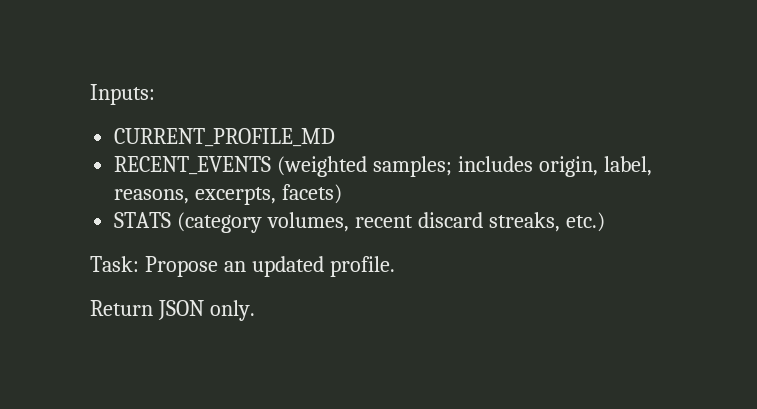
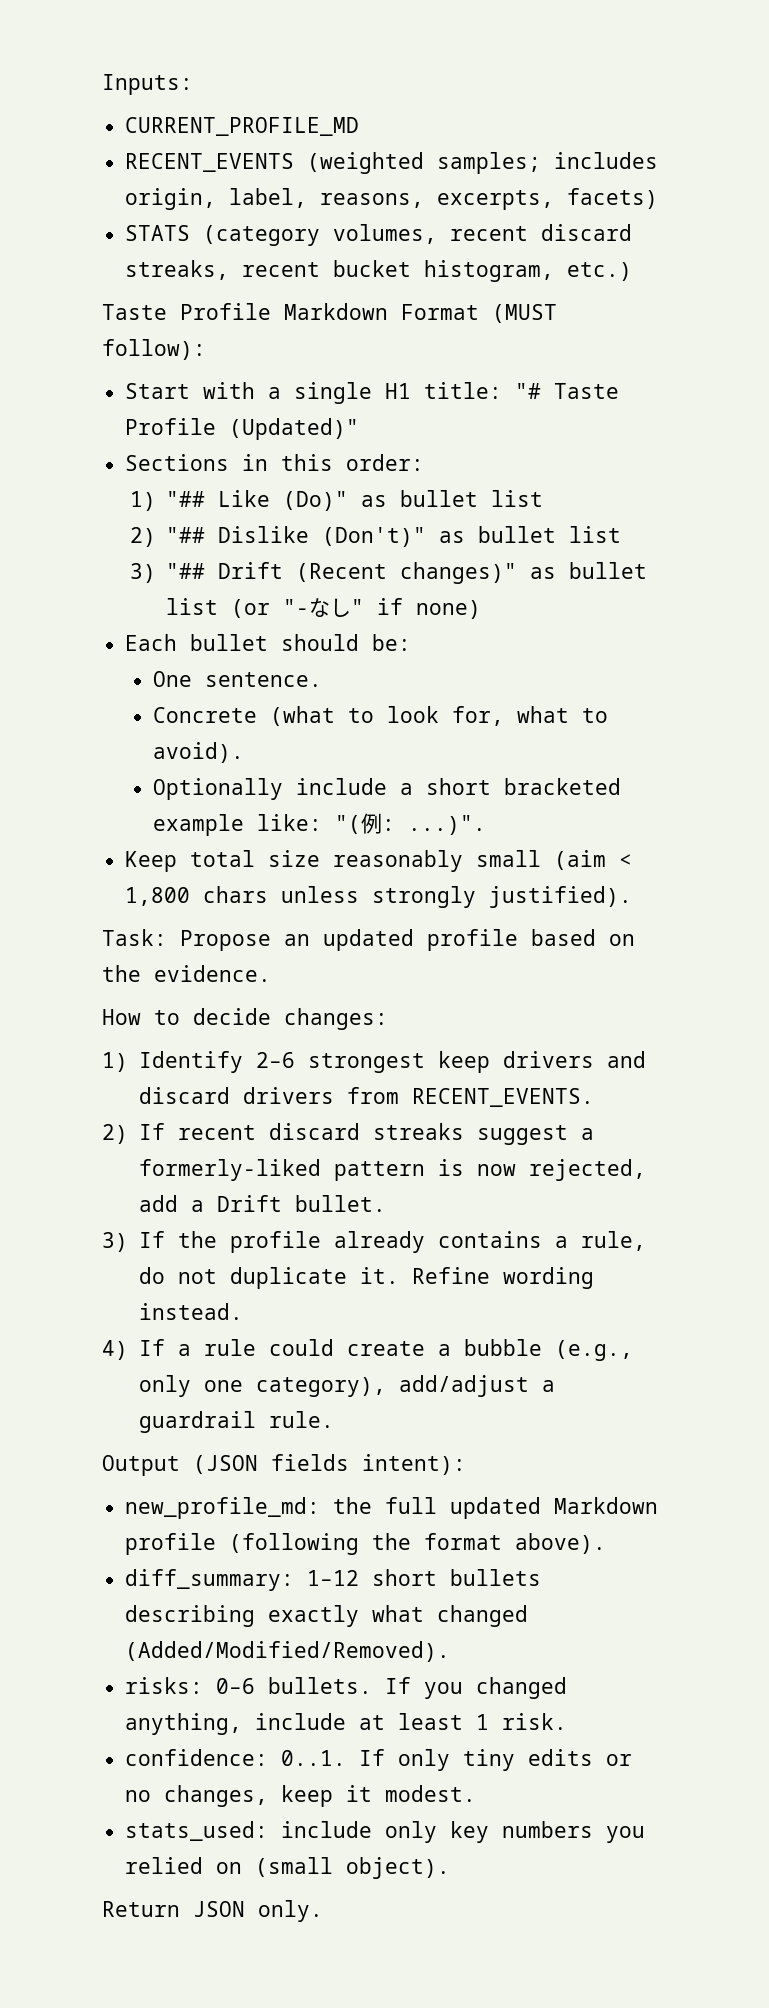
[565,212,605,232] [90,256,395,277] etc.) // Task: Propose an updated profile. -> [242,260,633,282] [102,303,557,323] [102,339,206,360] [125,382,620,404] [125,418,360,440] [125,454,425,471] [129,490,544,511] [129,526,622,547] [129,562,648,584] [166,598,482,619] [125,634,412,651] [152,671,322,687] [152,706,608,726] [152,742,244,763] [152,778,621,800] [152,813,486,836] [125,850,633,872] [125,886,633,908] [102,929,635,951] [102,965,271,982] [102,1008,388,1030] [102,1051,646,1073] [138,1087,594,1107] [102,1123,594,1145] [138,1159,646,1181] [138,1195,386,1212] [102,1231,646,1253] [138,1267,594,1289] [138,1303,243,1320] [102,1339,633,1361] [138,1375,555,1397] [138,1411,334,1433] [102,1454,466,1476] [125,1497,659,1519] [125,1533,607,1555] [125,1569,542,1591] [125,1605,529,1627] [125,1641,451,1662] [125,1677,568,1699] [125,1713,568,1735] [125,1749,633,1771] [125,1785,477,1807] [125,1821,646,1843] [125,1857,451,1879] recent bucket histogram, etc.) // Taste Profile Markdown Format (MUST follow): // Start with a single H1 title: "# Taste Profile (Updated)" // Sections in this order: // 1) "## Like (Do)" as bullet list // 2) "## Dislike (Don't)" as bullet list // 3) "## Drift (Recent changes)" as bullet list (or "-なし" if none) // Each bullet should be: // One sentence. // Concrete (what to look for, what to avoid). // Optionally include a short bracketed example like: "(例: ...)". // Keep total size reasonably small (aim < 1,800 chars unless strongly justified). // Task: Propose an updated profile based on the evidence. // How to decide changes: // 1) Identify 2–6 strongest keep drivers and discard drivers from RECENT_EVENTS. // 2) If recent discard streaks suggest a formerly-liked pattern is now rejected, add a Drift bullet. // 3) If the profile already contains a rule, do not duplicate it. Refine wording instead. // 4) If a rule could create a bubble (e.g., only one category), add/adjust a guardrail rule. // Output (JSON fields intent): // new_profile_md: the full updated Markdown profile (following the format above). // diff_summary: 1–12 short bullets describing exactly what changed (Added/Modified/Removed). // risks: 0–6 bullets. If you changed anything, include at least 1 risk. // confidence: 0..1. If only tiny edits or no changes, keep it modest. // stats_used: include only key numbers you relied on (small object).

